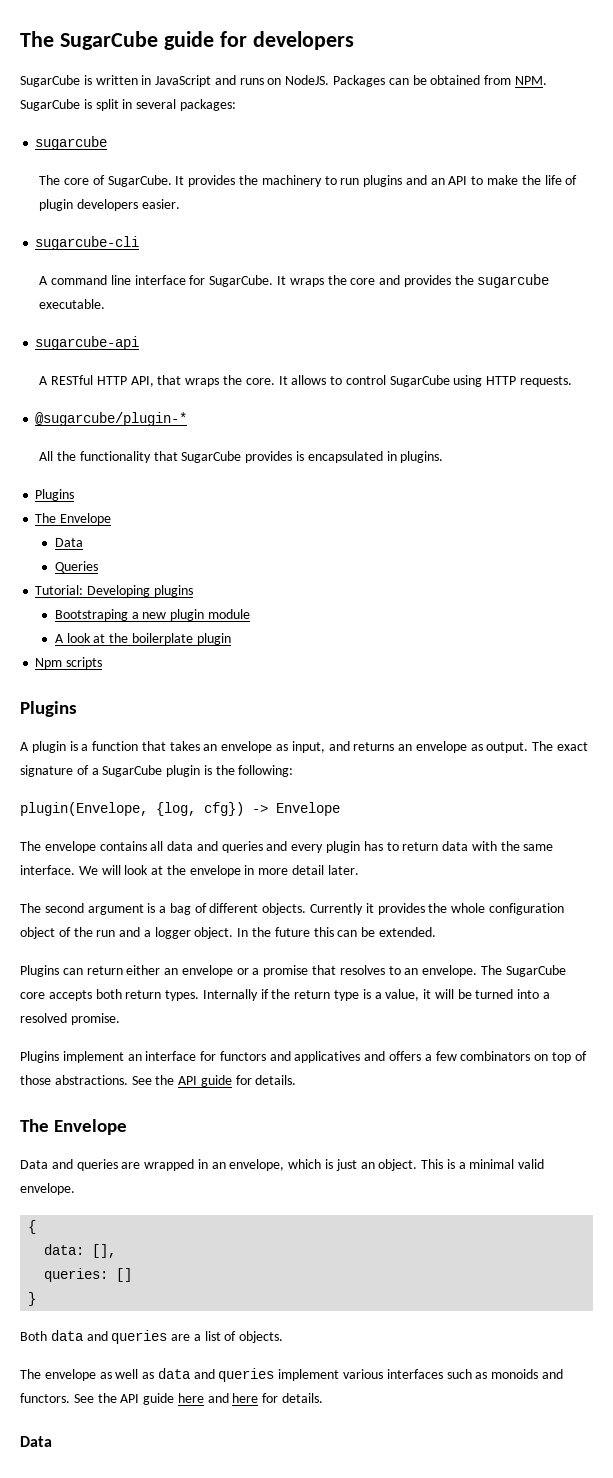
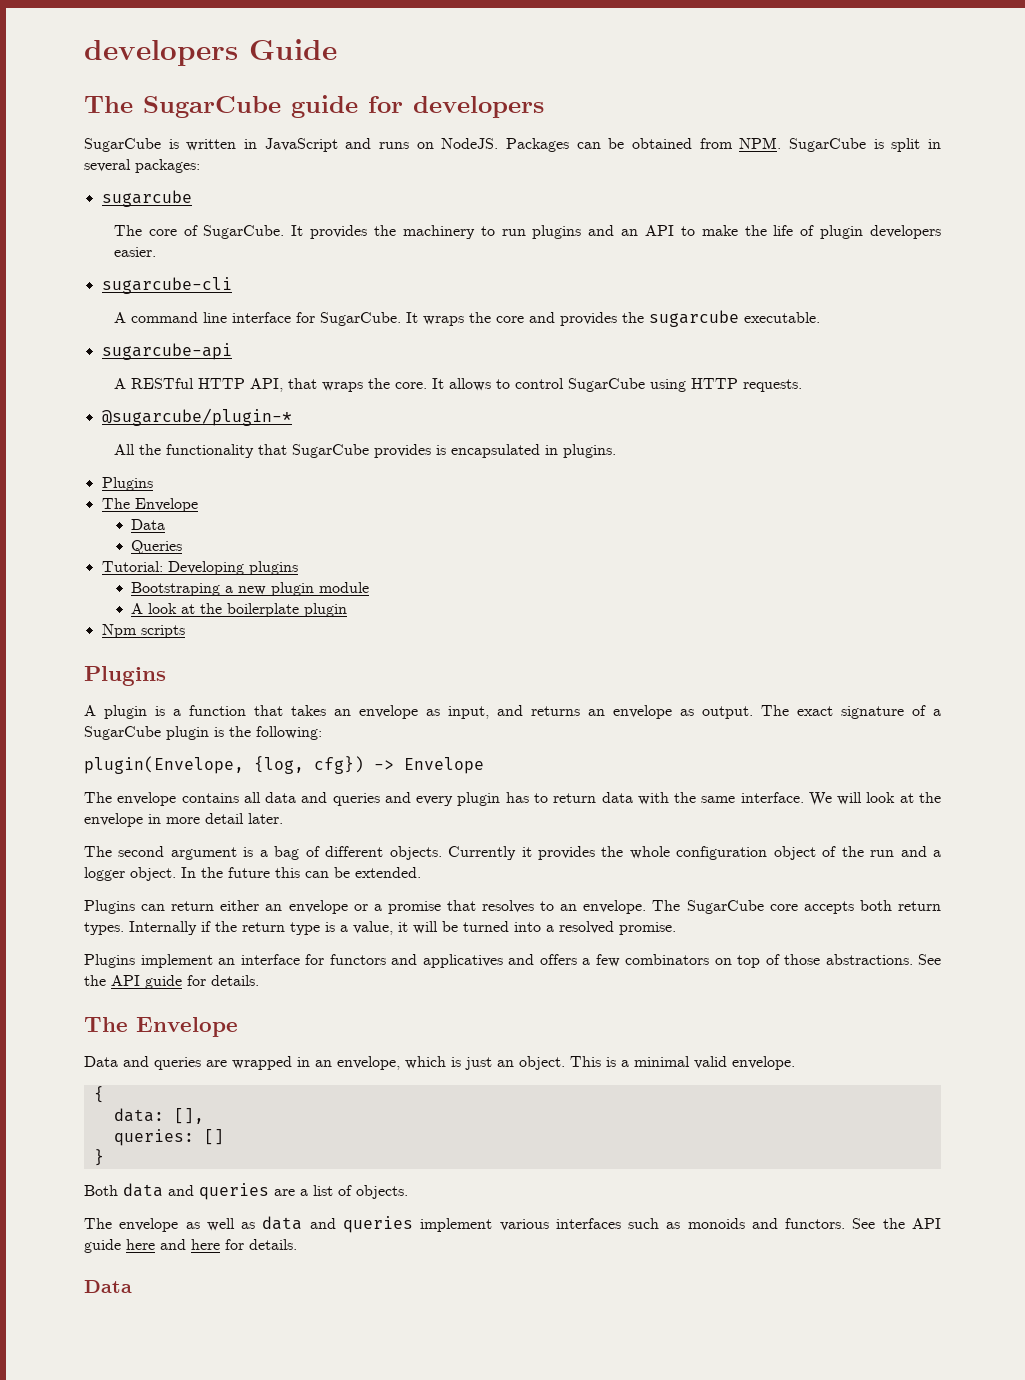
(20, 39) none -> [84,39,337,66] developers Guide //

